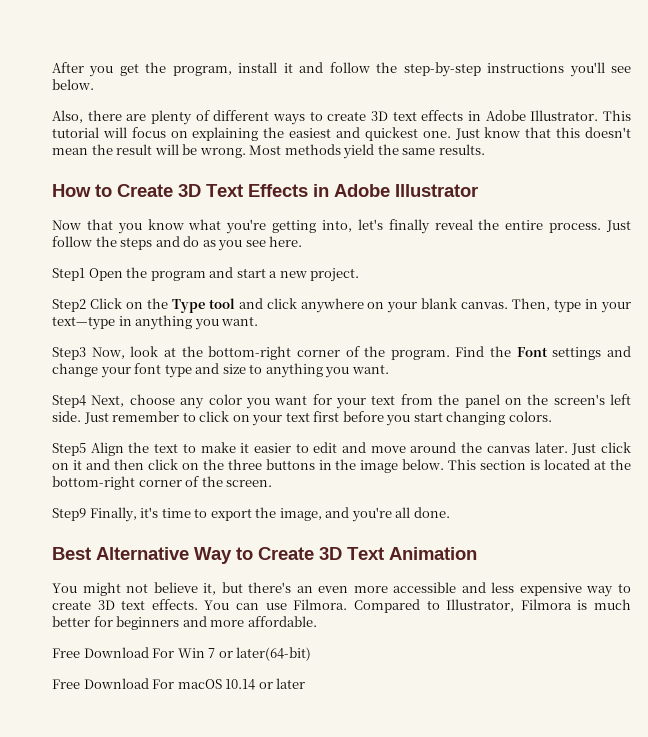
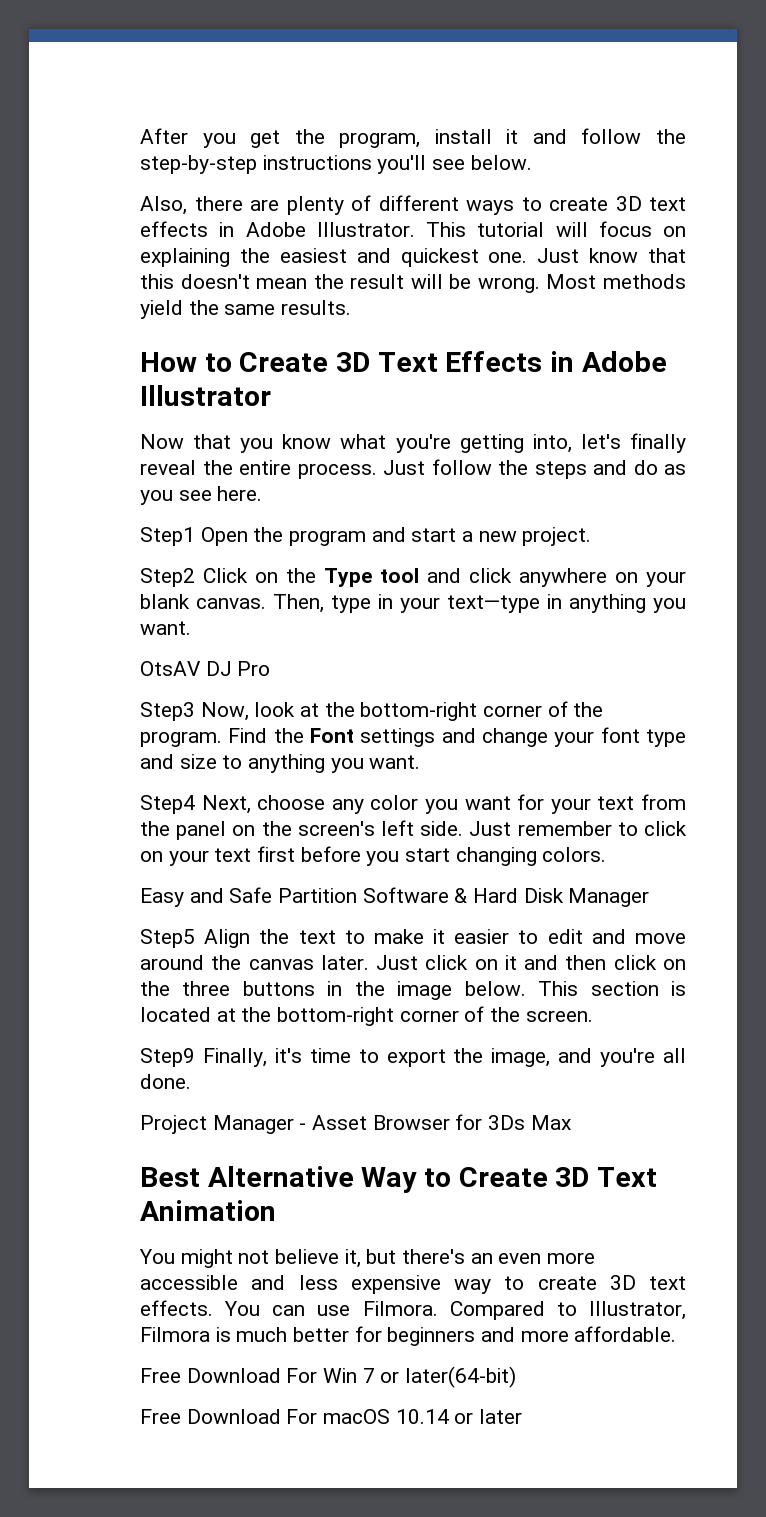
(259, 321) none -> [140,661,271,676] // OtsAV DJ Pro
(552, 416) none -> [140,887,650,907] // Easy and Safe Partition Software & Hard Disk Manager
(450, 512) none -> [140,1114,571,1134] // Project Manager - Asset Browser for 3Ds Max

